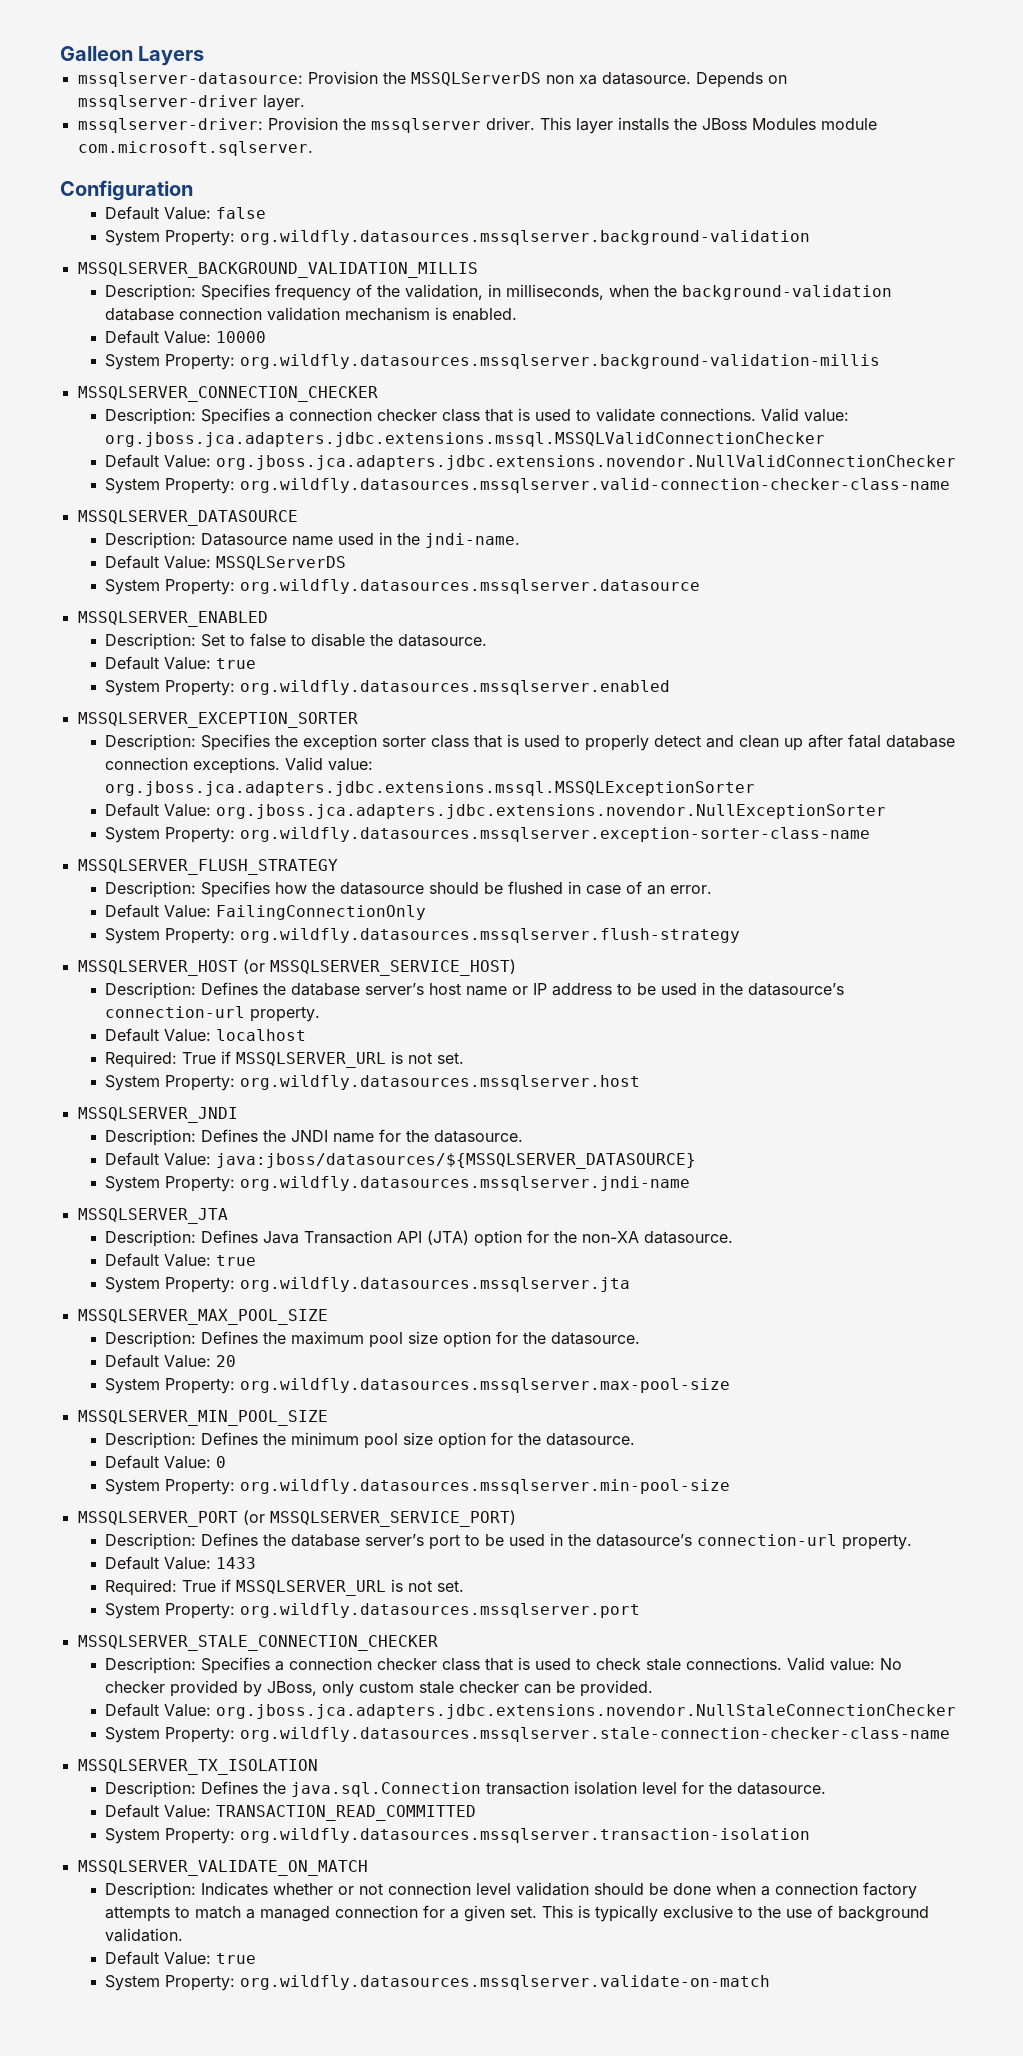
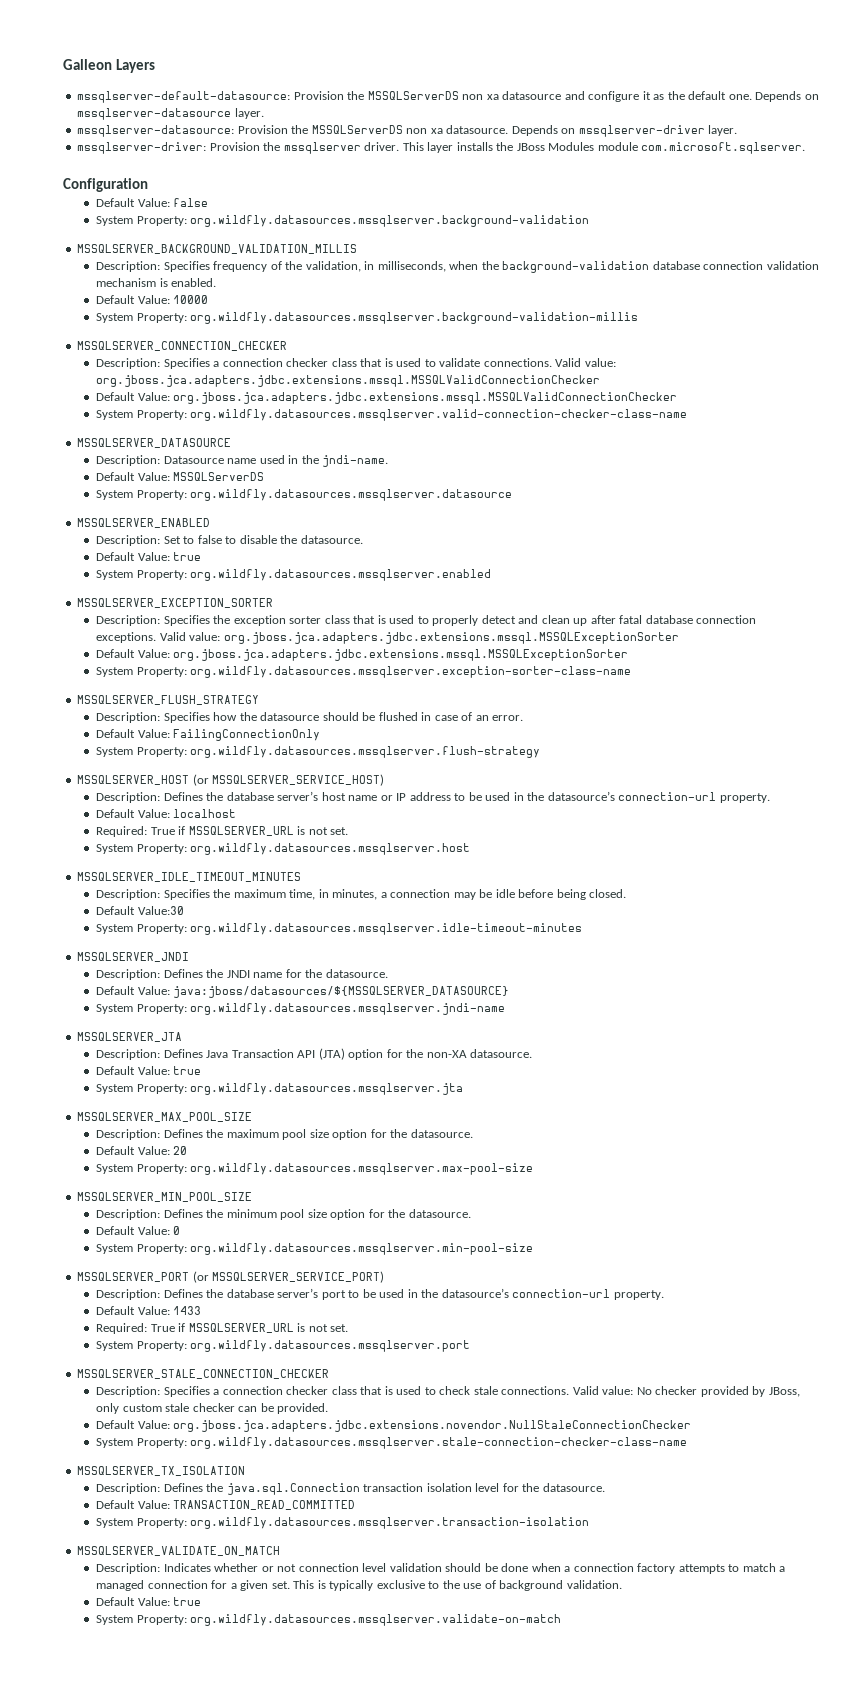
(205, 56) none -> [77,91,819,103] [77,108,264,120] // mssqlserver-default-datasource: Provision the MSSQLServerDS non xa datasource and configure it as the default one. Depends on mssqlserver-datasource layer.
[216,455,957,470] org.jboss.jca.adapters.jdbc.extensions.novendor.NullValidConnectionChecker -> [173,392,678,404] org.jboss.jca.adapters.jdbc.extensions.mssql.MSSQLValidConnectionChecker
[216,804,887,819] org.jboss.jca.adapters.jdbc.extensions.novendor.NullExceptionSorter -> [173,649,629,661] org.jboss.jca.adapters.jdbc.extensions.mssql.MSSQLExceptionSorter
(641, 1082) none -> [77,872,302,882] [96,889,627,900] [96,906,184,915] [96,923,583,935] // MSSQLSERVER_IDLE_TIMEOUT_MINUTES // Description: Specifies the maximum time, in minutes, a connection may be idle before being closed. // Default Value:30 // System Property: org.wildfly.datasources.mssqlserver.idle-timeout-minutes

